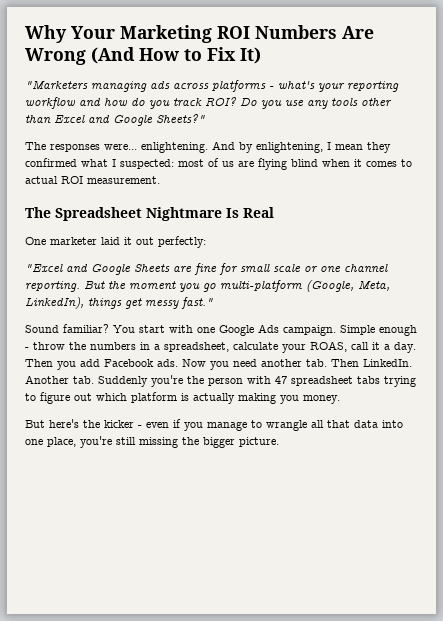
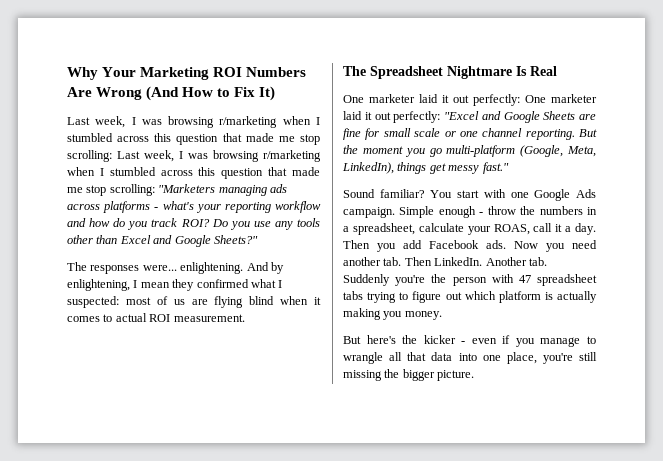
(261, 55) none -> [67,116,320,128] [67,133,320,145] [67,150,321,162] [67,167,320,179] [67,184,155,196] Last week, I was browsing r/marketing when I stumbled across this question that made me stop scrolling: Last week, I was browsing r/marketing when I stumbled across this question that made me stop scrolling:
(206, 242) // -> [525,94,597,103] [343,111,441,123] One marketer laid it out perfectly:

